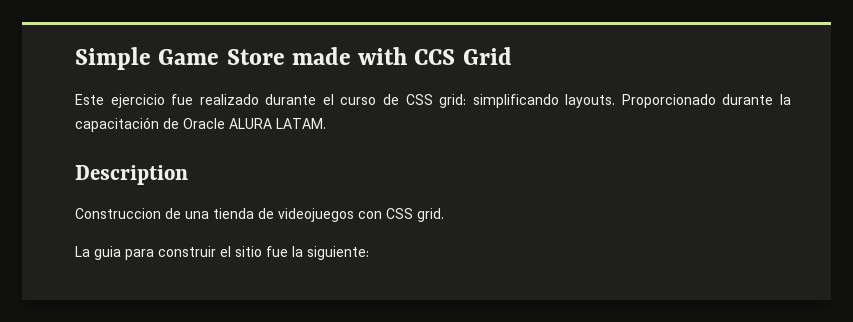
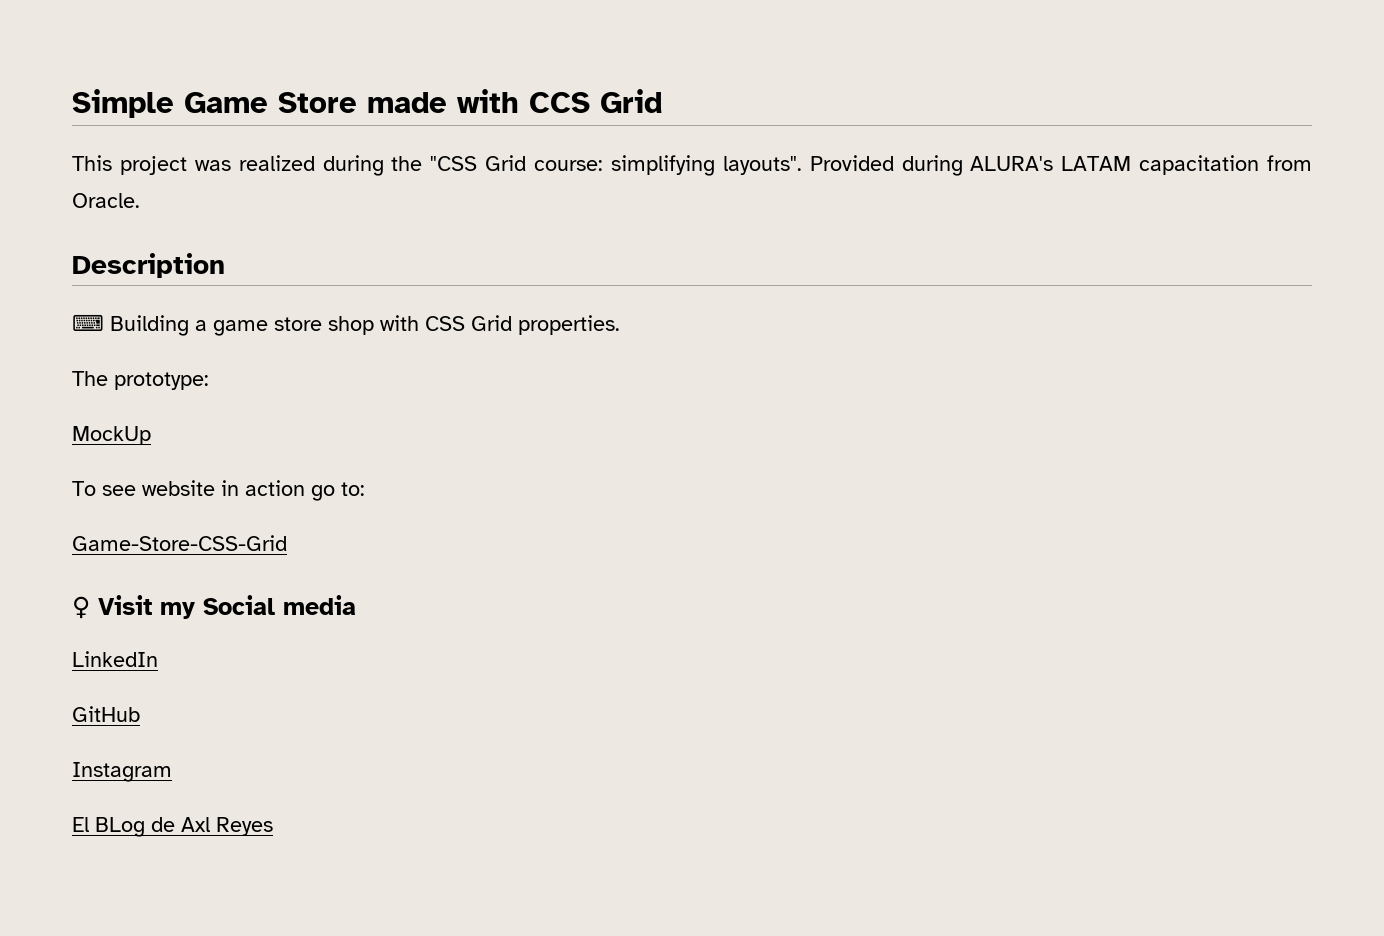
[75,94,791,108] [75,117,326,132] [75,165,188,185] [75,208,444,222] [75,246,369,260] Este ejercicio fue realizado durante el curso de CSS grid: simplificando layouts. Proporcionado durante la capacitación de Oracle ALURA LATAM. // Description // Construccion de una tienda de videojuegos con CSS grid. // La guia para construir el sitio fue la siguiente: -> [72,155,1312,176] [72,193,140,208] [72,253,225,278] [72,314,620,336] [72,371,209,390] [72,426,151,445] [72,480,365,501] [72,535,287,551] [72,595,356,619] [72,651,158,667] [72,706,140,722] [72,762,172,782] [72,817,273,837] This project was realized during the "CSS Grid course: simplifying layouts". Provided during ALURA's LATAM capacitation from Oracle. // Description // ⌨ Building a game store shop with CSS Grid properties. // The prototype: // MockUp // To see website in action go to: // Game-Store-CSS-Grid // ♀ Visit my Social media // LinkedIn // GitHub // Instagram // El BLog de Axl Reyes

